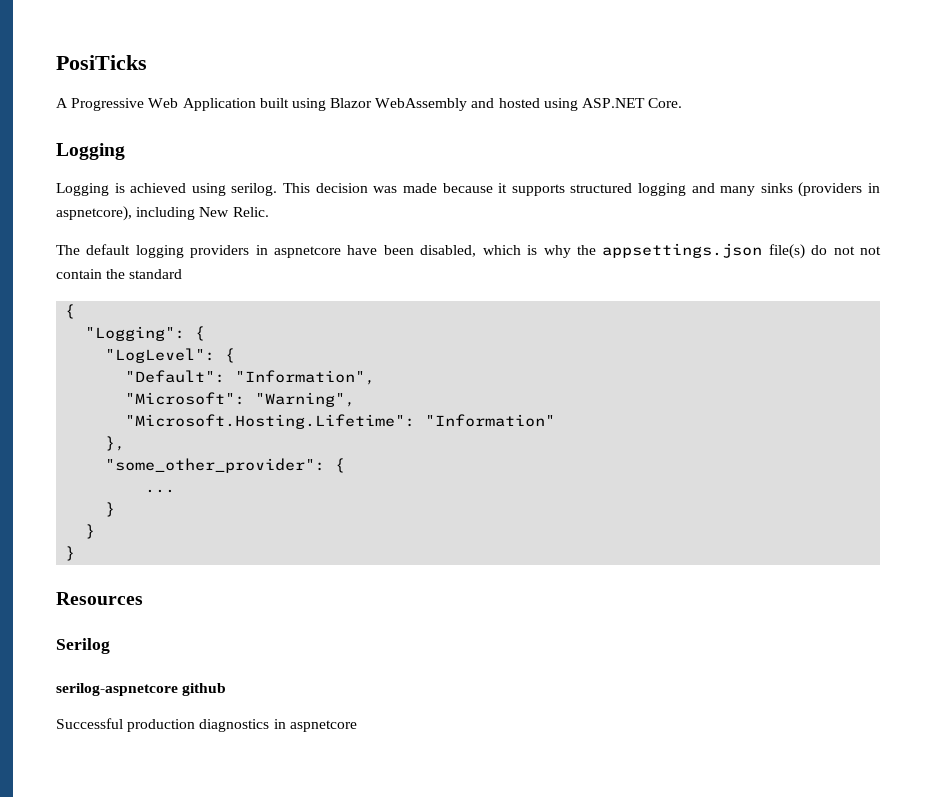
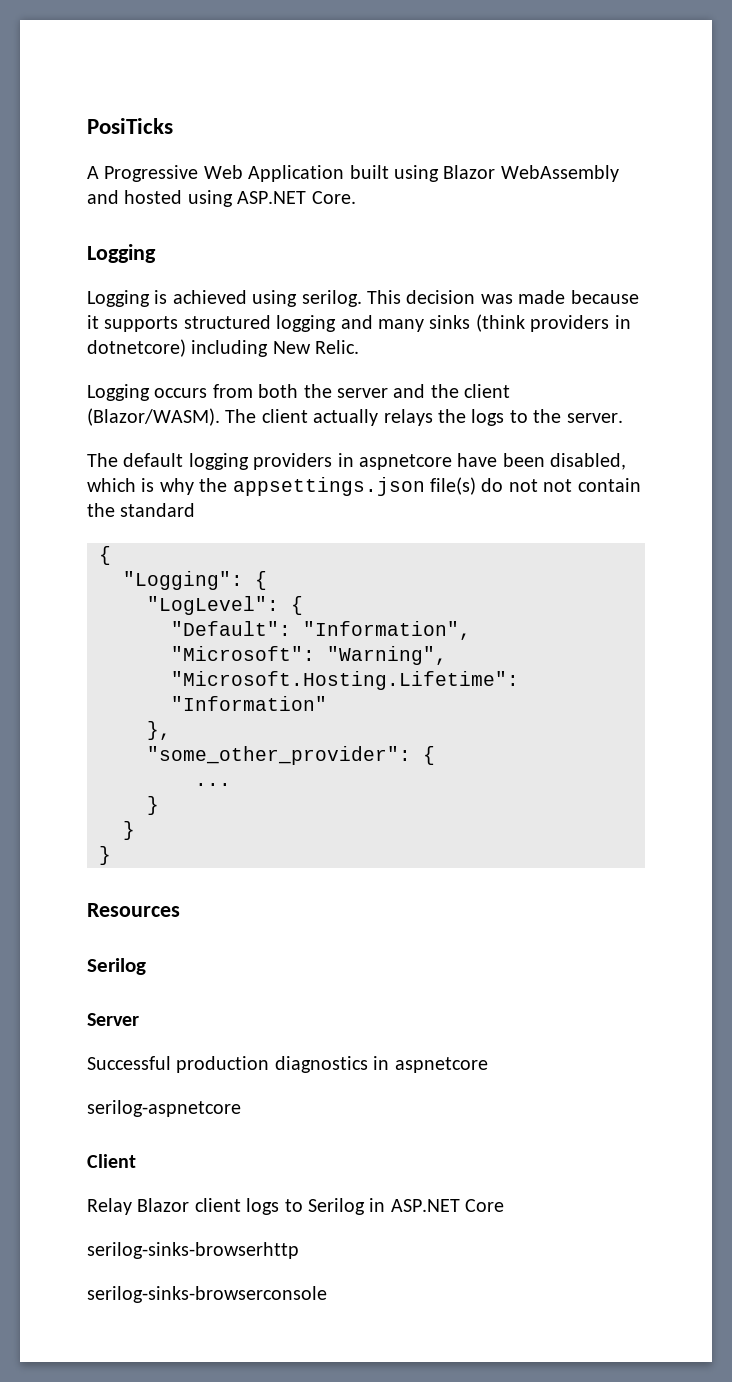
[798,182,880,197] [56,206,132,221] (providers in aspnetcore), -> [475,314,631,332] [87,339,186,357] (think providers in dotnetcore)
(269, 212) none -> [87,384,511,401] [87,408,623,426] // Logging occurs from both the server and the client (Blazor/WASM). The client actually relays the logs to the server.
[56,683,227,696] serilog-aspnetcore github -> [87,1013,139,1026] Server
(357, 726) none -> [87,1100,241,1117] [87,1154,136,1168] [87,1198,505,1215] [87,1242,299,1259] [87,1286,327,1303] // serilog-aspnetcore // Client // Relay Blazor client logs to Serilog in ASP.NET Core // serilog-sinks-browserhttp // serilog-sinks-browserconsole

